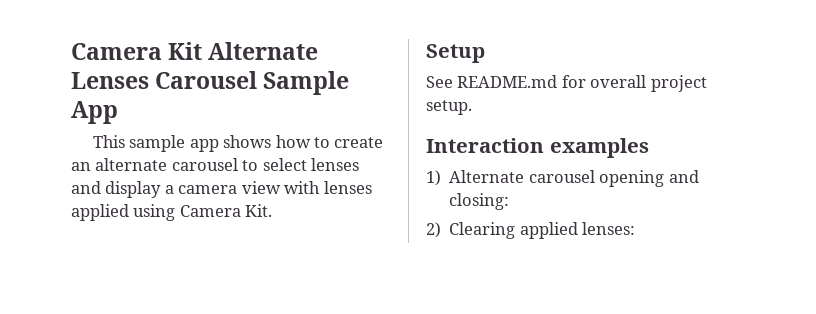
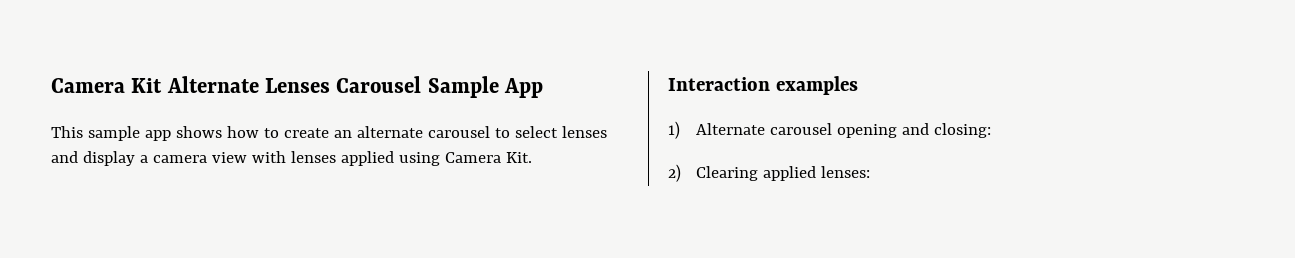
[426,44,485,63] [426,75,707,92] [426,100,472,115] // Setup // See README.md for overall project setup. -> (532, 157) none

